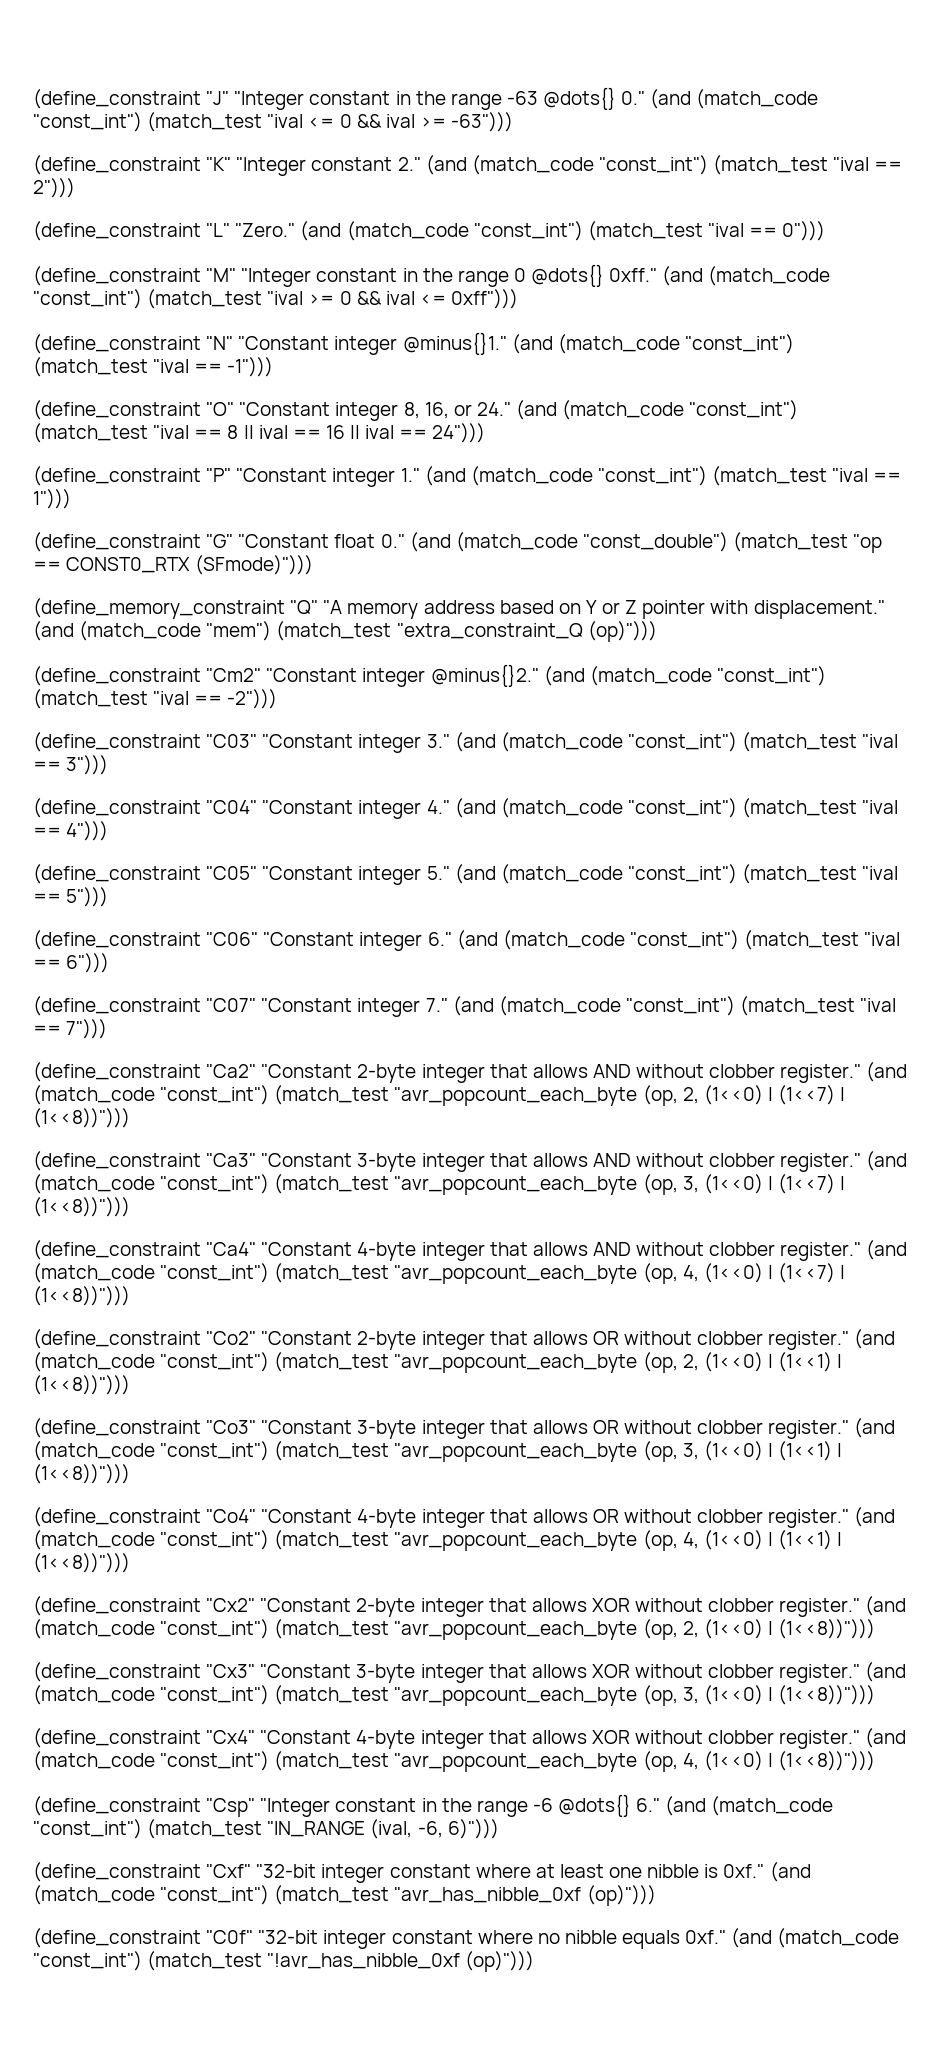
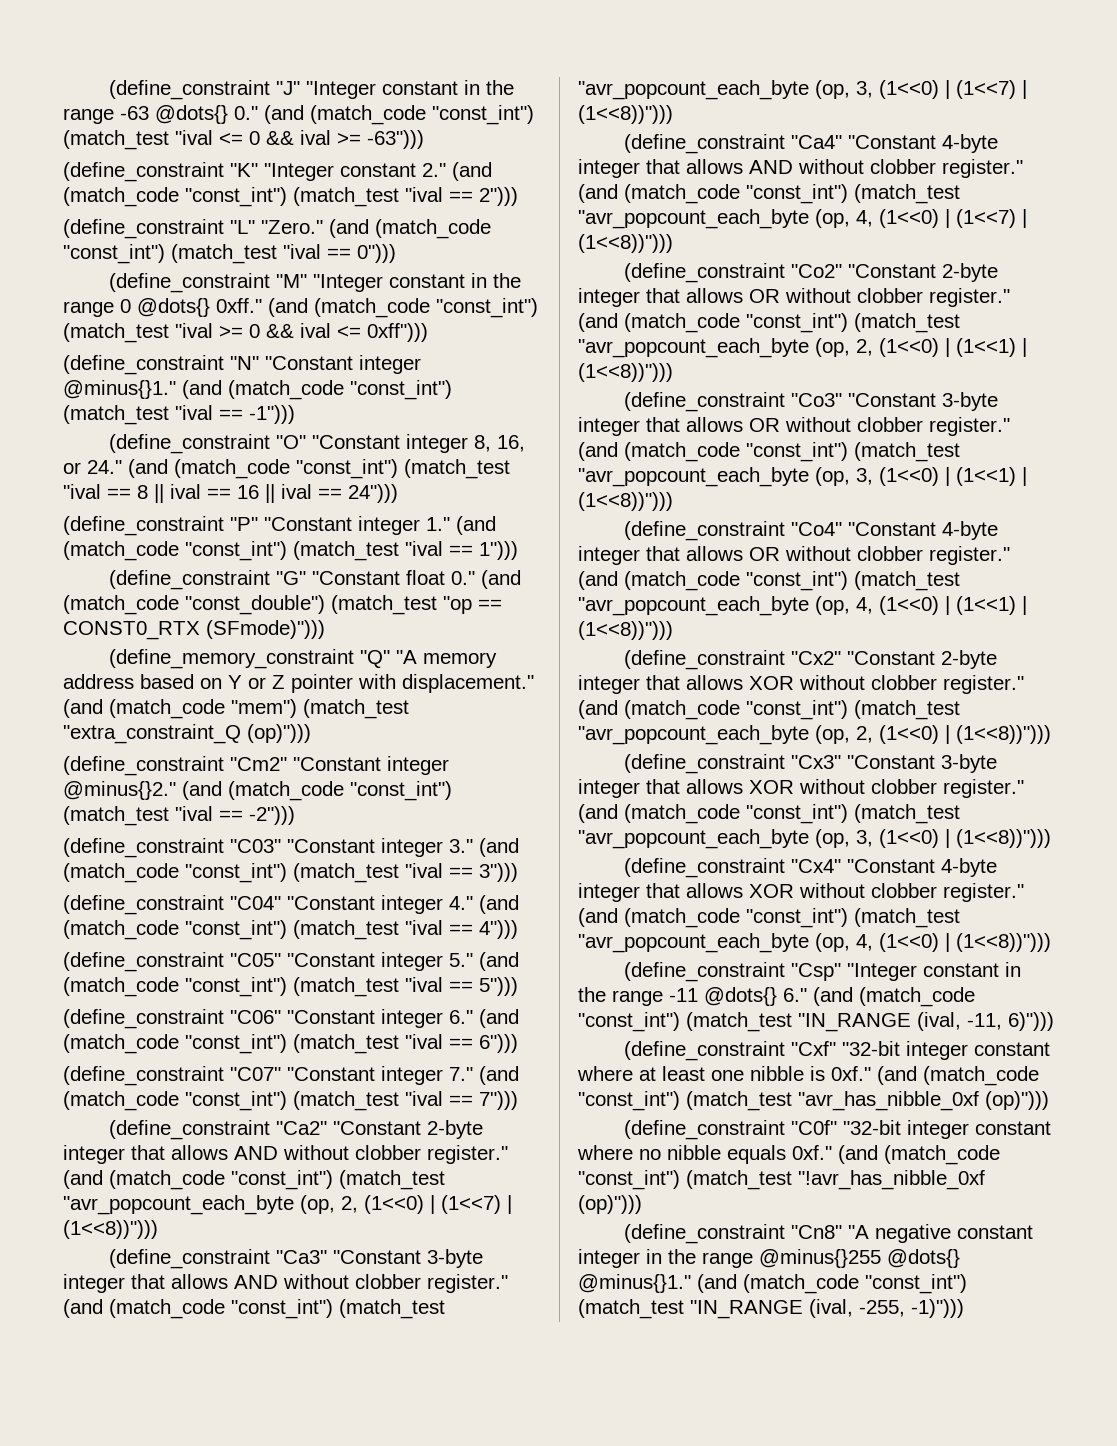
[532,1798,553,1812] -6 -> [669,988,698,1002] -11
[417,1821,443,1838] -6, -> [967,1013,1002,1030] -11,
(535, 1961) none -> [623,1224,1033,1244] [578,1249,960,1268] [578,1274,967,1294] [578,1299,964,1319] // (define_constraint "Cn8" "A negative constant integer in the range @minus{}255 @dots{} @minus{}1." (and (match_code "const_int") (match_test "IN_RANGE (ival, -255, -1)")))

